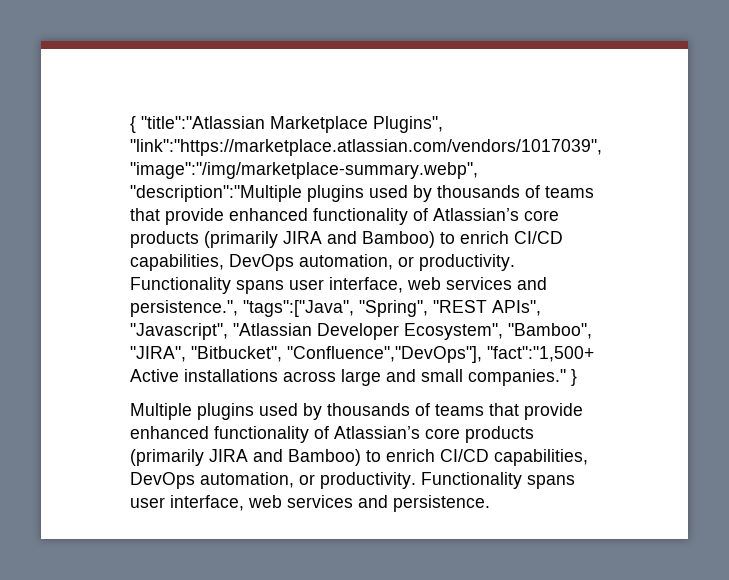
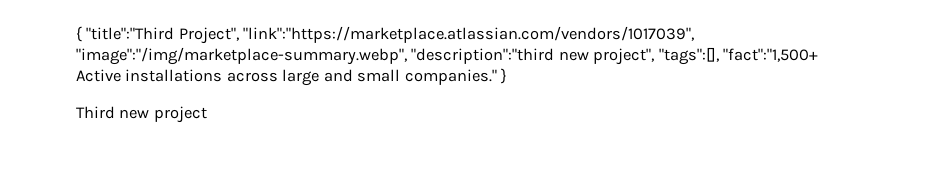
[141,116,443,133] [130,139,602,156] [130,162,478,179] [130,185,594,202] [130,208,559,225] [130,231,563,248] [130,254,515,271] [130,277,547,294] [130,300,541,317] [130,323,592,340] [130,346,482,363] "title":"Atlassian Marketplace Plugins", "link":"https://marketplace.atlassian.com/vendors/1017039", "image":"/img/marketplace-summary.webp", "description":"Multiple plugins used by thousands of teams that provide enhanced functionality of Atlassian’s core products (primarily JIRA and Bamboo) to enrich CI/CD capabilities, DevOps automation, or productivity. Functionality spans user interface, web services and persistence.", "tags":["Java", "Spring", "REST APIs", "Javascript", "Atlassian Developer Ecosystem", "Bamboo", "JIRA", "Bitbucket", "Confluence","DevOps"], -> [86,26,695,44] [76,47,719,65] "title":"Third Project", "link":"https://marketplace.atlassian.com/vendors/1017039", "image":"/img/marketplace-summary.webp", "description":"third new project", "tags":[],
[130,403,583,420] [130,426,534,443] [130,449,588,466] [130,472,575,489] [130,495,490,512] Multiple plugins used by thousands of teams that provide enhanced functionality of Atlassian’s core products (primarily JIRA and Bamboo) to enrich CI/CD capabilities, DevOps automation, or productivity. Functionality spans user interface, web services and persistence. -> [76,106,207,123] Third new project

